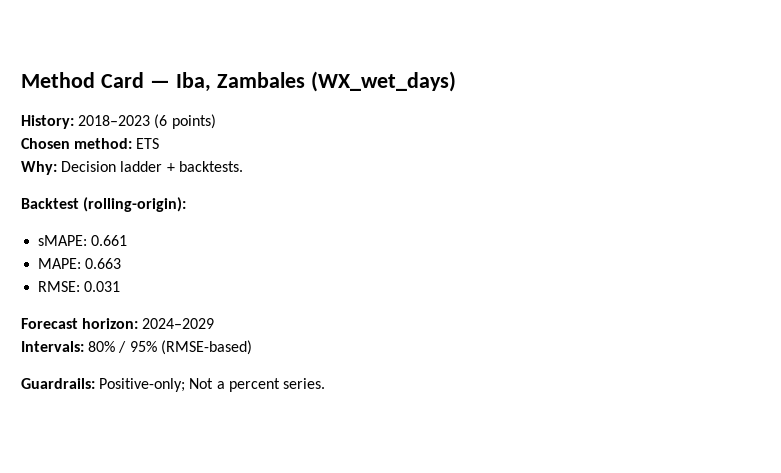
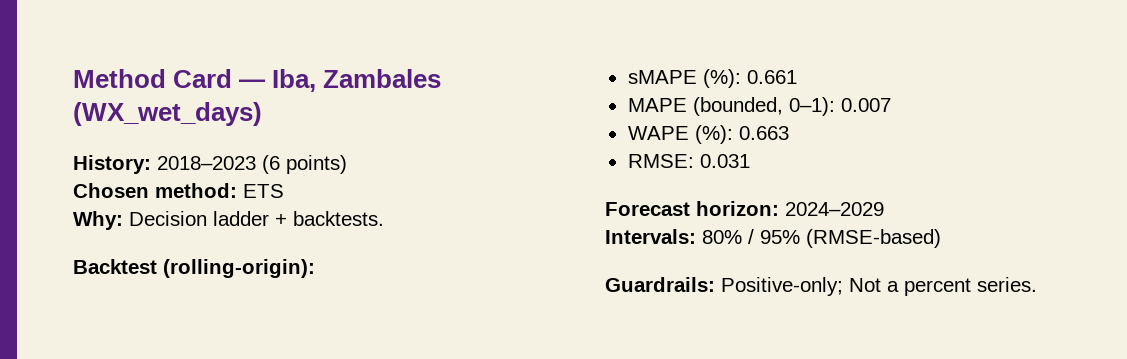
[38,235,88,246] sMAPE: -> [627,69,741,88] sMAPE (%):
[38,258,82,269] MAPE: -> [627,97,891,116] [627,125,733,144] MAPE (bounded, 0–1): 0.007 // WAPE (%):

